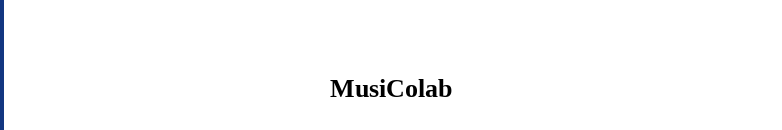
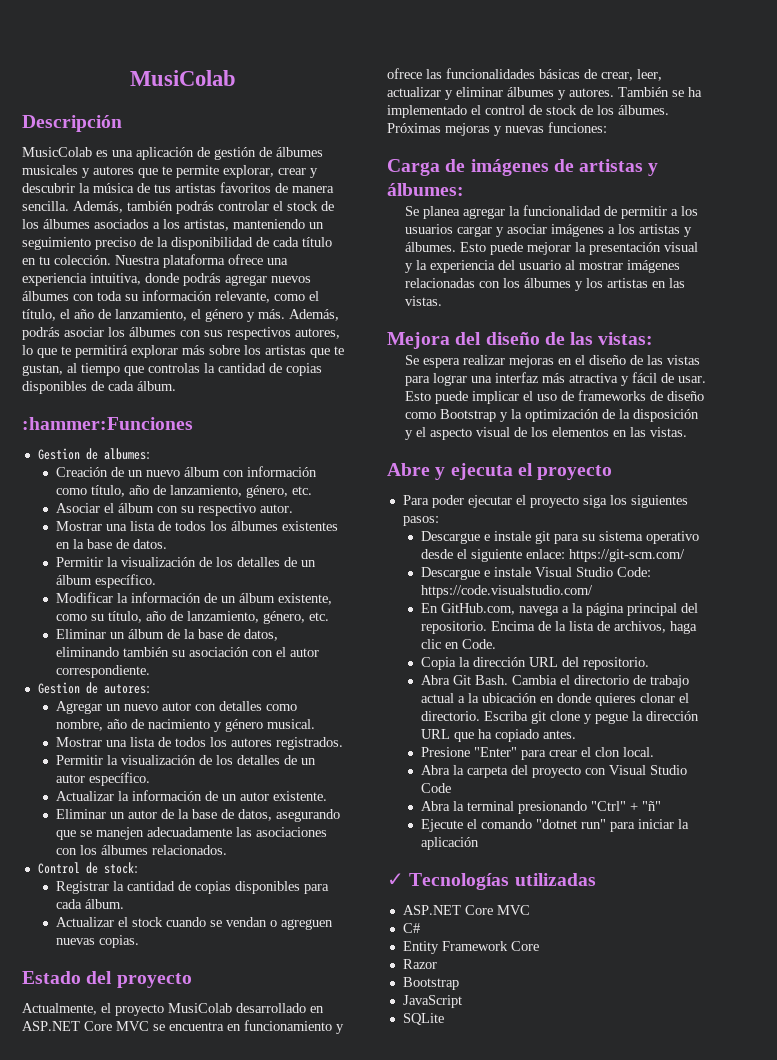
[330,79,452,97] MusiColab -> [130,70,236,86] [22,115,122,132] [22,147,323,160] [22,165,318,178] [22,182,334,193] [22,201,334,214] [22,219,324,231] [22,237,332,250] [22,254,288,268] [22,273,311,286] [22,290,319,303] [22,309,339,322] [22,327,340,340] [22,345,344,358] [22,363,322,376] [22,381,176,394] [22,417,193,430] [37,448,150,460] [56,466,318,477] [56,485,313,498] [56,503,294,516] [56,521,339,531] [56,539,168,549] [56,557,317,567] [56,574,157,588] [56,592,333,605] [56,611,330,624] [56,629,279,641] [56,647,320,657] [56,665,151,678] [37,682,150,694] [56,701,298,714] [56,719,316,732] [56,737,344,750] [56,755,317,765] [56,772,151,786] [56,790,328,801] [56,809,341,822] [56,827,328,840] [56,845,228,855] [37,862,138,874] [56,881,330,894] [56,899,125,909] [56,917,334,930] [56,935,140,948] [22,971,192,988] [22,1003,324,1016] [22,1020,344,1034] [387,68,662,81] [387,87,702,100] [387,105,669,118] [387,122,607,136] [387,159,659,176] [387,183,464,196] [405,205,699,219] [405,224,693,237] [405,242,699,255] [405,260,681,273] [405,278,686,291] [405,296,443,306] [387,332,654,349] [405,355,701,368] [405,372,707,386] [405,390,705,404] [405,409,700,422] [405,427,688,440] [387,463,613,480] [402,495,688,508] [402,516,439,526] [421,531,700,544] [421,549,686,562] [421,567,652,580] [421,585,594,598] [421,603,699,616] [421,621,698,634] [421,639,497,649] [421,657,650,670] [421,675,690,688] [421,693,690,706] [421,711,700,724] [421,729,577,742] [421,747,655,760] [421,765,688,778] [421,783,452,793] [421,801,662,814] [421,819,690,832] [421,837,480,850] [387,873,596,890] [402,905,530,915] [402,923,420,933] [402,941,539,954] [402,959,437,969] [402,977,459,990] [402,995,462,1008] [402,1013,444,1025] MusiColab // Descripción // MusicColab es una aplicación de gestión de álbumes musicales y autores que te permite explorar, crear y descubrir la música de tus artistas favoritos de manera sencilla. Además, también podrás controlar el stock de los álbumes asociados a los artistas, manteniendo un seguimiento preciso de la disponibilidad de cada título en tu colección. Nuestra plataforma ofrece una experiencia intuitiva, donde podrás agregar nuevos álbumes con toda su información relevante, como el título, el año de lanzamiento, el género y más. Además, podrás asociar los álbumes con sus respectivos autores, lo que te permitirá explorar más sobre los artistas que te gustan, al tiempo que controlas la cantidad de copias disponibles de cada álbum. // :hammer:Funciones // Gestion de albumes: // Creación de un nuevo álbum con información como título, año de lanzamiento, género, etc. // Asociar el álbum con su respectivo autor. // Mostrar una lista de todos los álbumes existentes en la base de datos. // Permitir la visualización de los detalles de un álbum específico. // Modificar la información de un álbum existente, como su título, año de lanzamiento, género, etc. // Eliminar un álbum de la base de datos, eliminando también su asociación con el autor correspondiente. // Gestion de autores: // Agregar un nuevo autor con detalles como nombre, año de nacimiento y género musical. // Mostrar una lista de todos los autores registrados. // Permitir la visualización de los detalles de un autor específico. // Actualizar la información de un autor existente. // Eliminar un autor de la base de datos, asegurando que se manejen adecuadamente las asociaciones con los álbumes relacionados. // Control de stock: // Registrar la cantidad de copias disponibles para cada álbum. // Actualizar el stock cuando se vendan o agreguen nuevas copias. // Estado del proyecto // Actualmente, el proyecto MusiColab desarrollado en ASP.NET Core MVC se encuentra en funcionamiento y ofrece las funcionalidades básicas de crear, leer, actualizar y eliminar álbumes y autores. También se ha implementado el control de stock de los álbumes. Próximas mejoras y nuevas funciones: // Carga de imágenes de artistas y álbumes: // Se planea agregar la funcionalidad de permitir a los usuarios cargar y asociar imágenes a los artistas y álbumes. Esto puede mejorar la presentación visual y la experiencia del usuario al mostrar imágenes relacionadas con los álbumes y los artistas en las vistas. // Mejora del diseño de las vistas: // Se espera realizar mejoras en el diseño de las vistas para lograr una interfaz más atractiva y fácil de usar. Esto puede implicar el uso de frameworks de diseño como Bootstrap y la optimización de la disposición y el aspecto visual de los elementos en las vistas. // Abre y ejecuta el proyecto // Para poder ejecutar el proyecto siga los siguientes pasos: // Descargue e instale git para su sistema operativo desde el siguiente enlace: https://git-scm.com/ // Descargue e instale Visual Studio Code: https://code.visualstudio.com/ // En GitHub.com, navega a la página principal del repositorio. Encima de la lista de archivos, haga clic en Code. // Copia la dirección URL del repositorio. // Abra Git Bash. Cambia el directorio de trabajo actual a la ubicación en donde quieres clonar el directorio. Escriba git clone y pegue la dirección URL que ha copiado antes. // Presione "Enter" para crear el clon local. // Abra la carpeta del proyecto con Visual Studio Code // Abra la terminal presionando "Ctrl" + "ñ" // Ejecute el comando "dotnet run" para iniciar la aplicación // ✓ Tecnologías utilizadas // ASP.NET Core MVC // C# // Entity Framework Core // Razor // Bootstrap // JavaScript // SQLite

